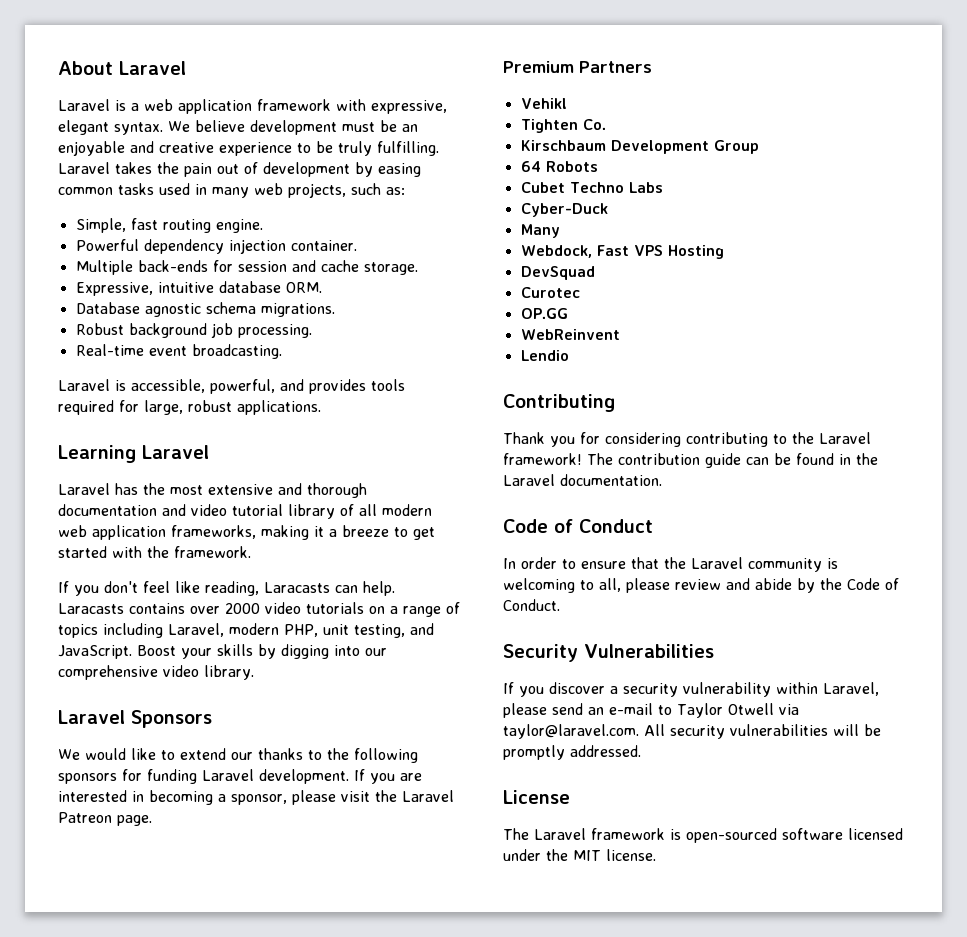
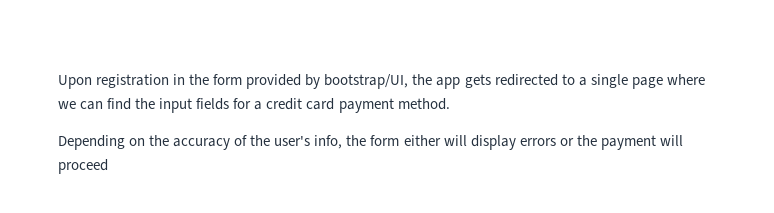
[58,61,186,75] [58,99,447,114] [58,120,418,135] [58,141,439,156] [58,162,421,177] [58,183,405,198] [75,218,263,233] [75,239,357,254] [75,260,418,275] [75,281,322,296] [75,302,335,317] [75,323,312,338] [75,344,282,359] [58,379,405,394] [58,400,321,415] [58,445,209,463] [58,483,367,498] [58,504,432,519] [58,525,435,540] [58,546,251,558] [58,581,395,596] [58,602,460,617] [58,623,434,638] [58,644,387,659] [58,665,254,680] [58,710,212,728] [58,748,418,763] [58,769,422,784] [58,790,454,805] [58,812,152,826] [503,61,652,73] [520,98,567,109] [520,119,606,133] [520,140,759,154] [520,161,598,172] [520,182,663,193] [520,203,608,217] [520,224,560,238] [520,245,724,259] [520,266,595,280] [520,287,580,298] [520,308,568,319] [520,329,620,340] [520,350,569,361] [503,394,615,412] [503,432,871,447] [503,453,878,468] [503,474,662,486] [503,519,653,533] [503,557,838,572] [503,578,899,593] [503,599,560,611] [503,644,714,662] [503,682,879,697] [503,703,799,718] [503,724,881,739] [503,745,641,760] [503,790,570,804] [503,828,903,843] [503,849,656,861] About Laravel // Laravel is a web application framework with expressive, elegant syntax. We believe development must be an enjoyable and creative experience to be truly fulfilling. Laravel takes the pain out of development by easing common tasks used in many web projects, such as: // Simple, fast routing engine. // Powerful dependency injection container. // Multiple back-ends for session and cache storage. // Expressive, intuitive database ORM. // Database agnostic schema migrations. // Robust background job processing. // Real-time event broadcasting. // Laravel is accessible, powerful, and provides tools required for large, robust applications. // Learning Laravel // Laravel has the most extensive and thorough documentation and video tutorial library of all modern web application frameworks, making it a breeze to get started with the framework. // If you don't feel like reading, Laracasts can help. Laracasts contains over 2000 video tutorials on a range of topics including Laravel, modern PHP, unit testing, and JavaScript. Boost your skills by digging into our comprehensive video library. // Laravel Sponsors // We would like to extend our thanks to the following sponsors for funding Laravel development. If you are interested in becoming a sponsor, please visit the Laravel Patreon page. // Premium Partners // Vehikl // Tighten Co. // Kirschbaum Development Group // 64 Robots // Cubet Techno Labs // Cyber-Duck // Many // Webdock, Fast VPS Hosting // DevSquad // Curotec // OP.GG // WebReinvent // Lendio // Contributing // Thank you for considering contributing to the Laravel framework! The contribution guide can be found in the Laravel documentation. // Code of Conduct // In order to ensure that the Laravel community is welcoming to all, please review and abide by the Code of Conduct. // Security Vulnerabilities // If you discover a security vulnerability within Laravel, please send an e-mail to Taylor Otwell via taylor@laravel.com. All security vulnerabilities will be promptly addressed. // License // The Laravel framework is open-sourced software licensed under the MIT license. -> [58,74,705,89] [58,98,450,113] [58,135,683,150] [58,159,108,174] Upon registration in the form provided by bootstrap/UI, the app gets redirected to a single page where we can find the input fields for a credit card payment method. // Depending on the accuracy of the user's info, the form either will display errors or the payment will proceed

